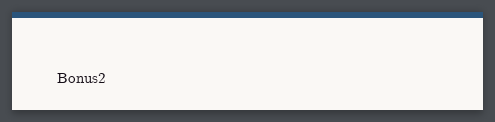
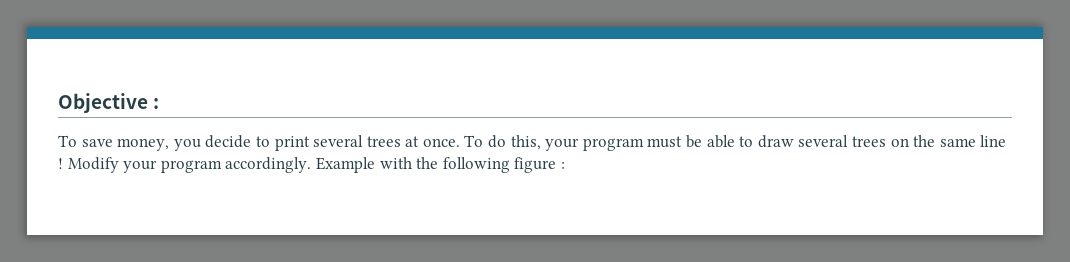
[57,73,106,83] Bonus2 -> [58,93,160,113] [58,135,1007,151] [58,157,565,173] Objective : // To save money, you decide to print several trees at once. To do this, your program must be able to draw several trees on the same line ! Modify your program accordingly. Example with the following figure :

